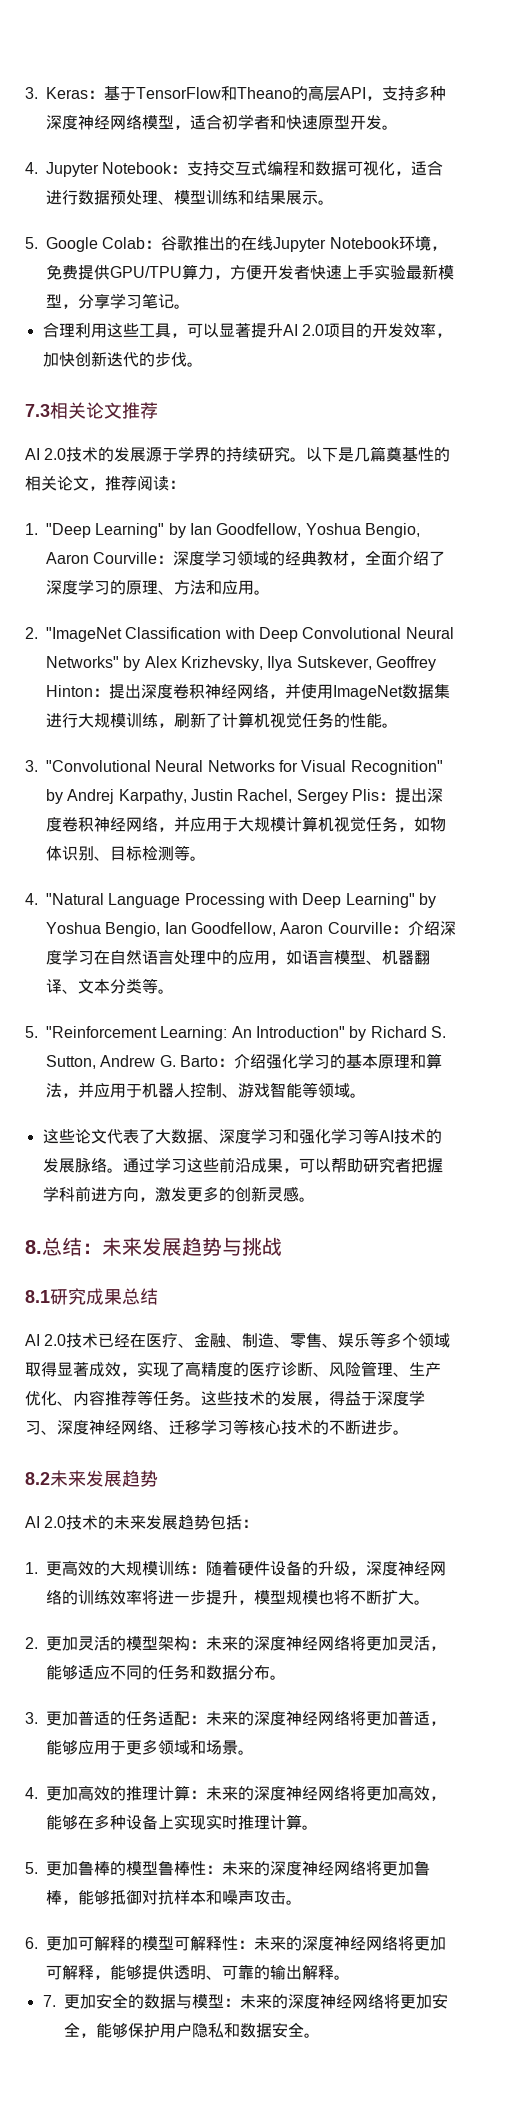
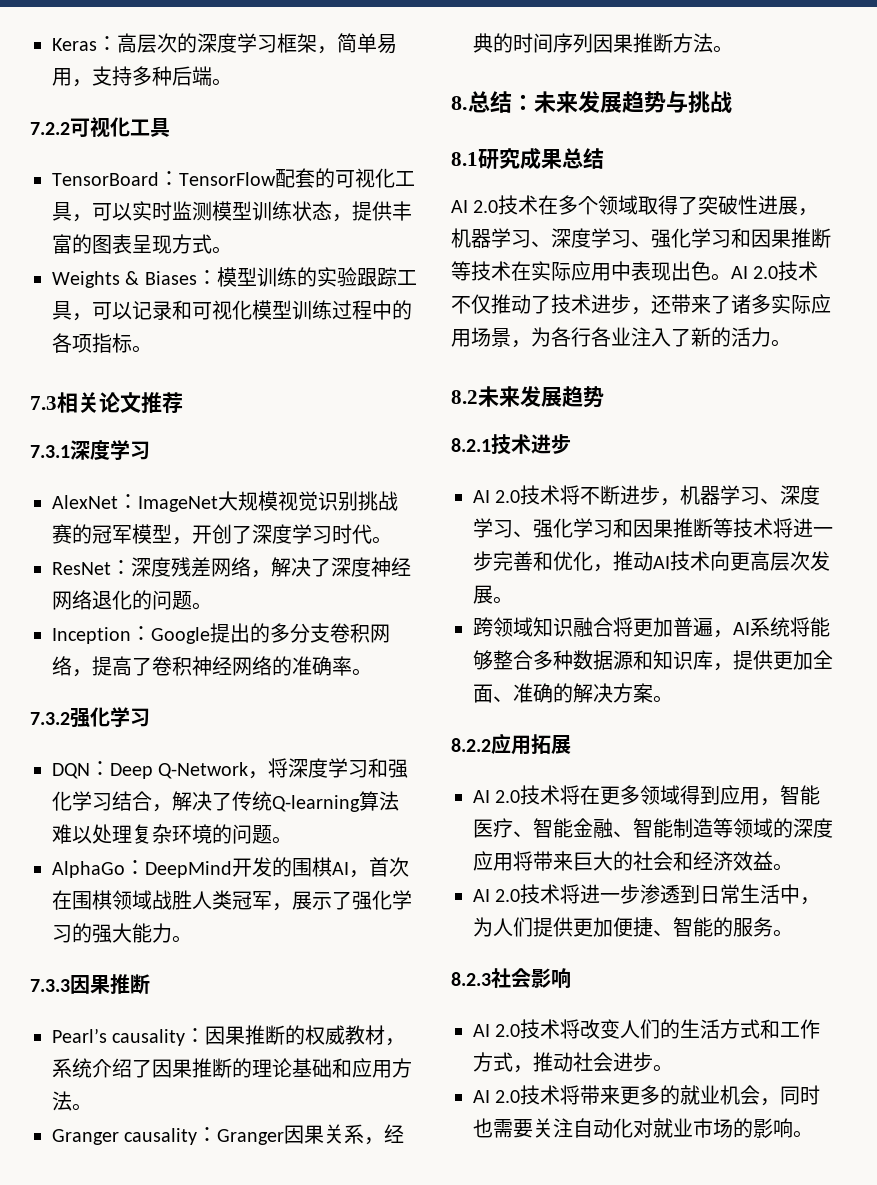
[25,85,446,101] [46,114,398,130] [25,160,444,177] [46,190,334,205] [25,235,447,252] [46,264,454,280] [46,293,190,309] [42,322,452,338] [42,351,187,367] 3. Keras：基于TensorFlow和Theano的高层API，支持多种深度神经网络模型，适合初学者和快速原型开发。 // 4. Jupyter Notebook：支持交互式编程和数据可视化，适合进行数据预处理、模型训练和结果展示。 // 5. Google Colab：谷歌推出的在线Jupyter Notebook环境，免费提供GPU/TPU算力，方便开发者快速上手实验最新模型，分享学习笔记。 // 合理利用这些工具，可以显著提升AI 2.0项目的开发效率，加快创新迭代的步伐 -> [52,33,397,54] [52,66,232,87] [30,117,170,137] [52,168,415,188] [52,201,412,222] [52,234,232,254] [52,267,417,288] [52,300,412,321] [52,333,132,353] Keras：高层次的深度学习框架，简单易用，支持多种后端。 // 7.2.2可视化工具 // TensorBoard：TensorFlow配套的可视化工具，可以实时监测模型训练状态，提供丰富的图表呈现方式。 // Weights & Biases：模型训练的实验跟踪工具，可以记录和可视化模型训练过程中的各项指标
[25,446,451,462] [25,475,185,491] [25,523,420,538] [46,550,446,566] [46,579,270,595] [25,627,454,642] [46,656,436,671] [46,683,450,700] [46,712,398,728] [25,760,443,775] [46,788,443,804] [46,816,446,832] [46,845,206,861] [25,893,436,908] [46,921,456,937] [46,949,430,965] [46,978,174,994] [25,1026,446,1041] [46,1053,442,1069] [46,1082,366,1098] [42,1129,219,1144] AI 2.0技术的发展源于学界的持续研究。以下是几篇奠基性的相关论文，推荐阅读： // 1. "Deep Learning" by Ian Goodfellow, Yoshua Bengio, Aaron Courville：深度学习领域的经典教材，全面介绍了深度学习的原理、方法和应用。 // 2. "ImageNet Classification with Deep Convolutional Neural Networks" by Alex Krizhevsky, Ilya Sutskever, Geoffrey Hinton：提出深度卷积神经网络，并使用ImageNet数据集进行大规模训练，刷新了计算机视觉任务的性能。 // 3. "Convolutional Neural Networks for Visual Recognition" by Andrej Karpathy, Justin Rachel, Sergey Plis：提出深度卷积神经网络，并应用于大规模计算机视觉任务，如物体识别、目标检测等。 // 4. "Natural Language Processing with Deep Learning" by Yoshua Bengio, Ian Goodfellow, Aaron Courville：介绍深度学习在自然语言处理中的应用，如语言模型、机器翻译、文本分类等。 // 5. "Reinforcement Learning: An Introduction" by Richard S. Sutton, Andrew G. Barto：介绍强化学习的基本原理和算法，并应用于机器人控制、游戏智能等领域。 // 这些论文代表了大数据、 -> [30,440,150,460] [52,491,398,512] [52,524,392,545] [52,557,411,578] [52,590,212,610] [52,623,390,644] [52,656,372,677] [30,707,150,728] [52,758,289,779] 7.3.1深度学习 // AlexNet：ImageNet大规模视觉识别挑战赛的冠军模型，开创了深度学习时代。 // ResNet：深度残差网络，解决了深度神经网络退化的问题。 // Inception：Google提出的多分支卷积网络，提高了卷积神经网络的准确率。 // 7.3.2强化学习 // DQN：Deep Q-Network，将
[362,1128,442,1144] [42,1157,443,1173] [42,1186,299,1202] 等AI技术的发展脉络。通过学习这些前沿成果，可以帮助研究者把握学科前进方向，激发更多的创新灵感 -> [112,791,399,812] [52,824,292,844] [52,857,409,878] [52,890,412,911] [52,923,192,943] [30,974,150,994] [52,1025,406,1046] [52,1058,412,1078] [52,1091,92,1111] [52,1124,405,1145] [473,33,713,53] 结合，解决了传统Q-learning算法难以处理复杂环境的问题。 // AlphaGo：DeepMind开发的围棋AI，首次在围棋领域战胜人类冠军，展示了强化学习的强大能力。 // 7.3.3因果推断 // Pearl’s causality：因果推断的权威教材，系统介绍了因果推断的理论基础和应用方法。 // Granger causality：Granger因果关系，经典的时间序列因果推断方法
[98,1332,451,1348] [25,1361,441,1377] [25,1390,425,1406] [25,1419,393,1435] 已经在医疗、金融、制造、零售、娱乐等多个领域取得显著成效，实现了高精度的医疗诊断、风险管理、生产优化、内容推荐等任务。这些技术的发展，得益于深度学习、深度神经网络、迁移学习等核心技术的不断进步 -> [538,195,819,216] [451,228,831,248] [451,261,819,281] [451,294,831,315] [451,327,771,348] 在多个领域取得了突破性进展，机器学习、深度学习、强化学习和因果推断等技术在实际应用中表现出色。AI 2.0技术不仅推动了技术进步，还带来了诸多实际应用场景，为各行各业注入了新的活力
[25,1514,259,1530] [25,1560,446,1576] [46,1589,430,1605] [25,1635,446,1651] [46,1664,286,1680] [25,1710,446,1726] [46,1739,254,1755] [25,1785,446,1801] [46,1814,318,1830] [25,1860,430,1876] [46,1890,302,1905] [25,1935,446,1951] [46,1965,350,1980] [42,1993,448,2009] [63,2022,304,2038] // AI 2.0技术的未来发展趋势包括： // 1.更高效的大规模训练：随着硬件设备的升级，深度神经网络的训练效率将进一步提升，模型规模也将不断扩大。 // 2.更加灵活的模型架构：未来的深度神经网络将更加灵活，能够适应不同的任务和数据分布。 // 3.更加普适的任务适配：未来的深度神经网络将更加普适，能够应用于更多领域和场景。 // 4.更加高效的推理计算：未来的深度神经网络将更加高效，能够在多种设备上实现实时推理计算。 // 5.更加鲁棒的模型鲁棒性：未来的深度神经网络将更加鲁棒，能够抵御对抗样本和噪声攻击。 // 6.更加可解释的模型可解释性：未来的深度神经网络将更加可解释，能够提供透明、可靠的输出解释。 // 7.更加安全的数据与模型：未来的深度神经网络将更加安全，能够保护用户隐私和数据安全 -> [451,434,571,455] [473,485,821,506] [473,518,833,538] [473,551,830,572] [473,585,513,604] [473,617,830,638] [473,650,833,671] [473,683,673,703] [451,733,571,755] [473,785,821,806] [473,818,833,838] [473,851,793,871] [473,884,821,905] [473,917,793,937] [451,968,571,989] [473,1019,821,1039] [473,1052,673,1073] [473,1085,821,1106] [473,1118,793,1138] // 8.2.1技术进步 // AI 2.0技术将不断进步，机器学习、深度学习、强化学习和因果推断等技术将进一步完善和优化，推动AI技术向更高层次发展。 // 跨领域知识融合将更加普遍，AI系统将能够整合多种数据源和知识库，提供更加全面、准确的解决方案。 // 8.2.2应用拓展 // AI 2.0技术将在更多领域得到应用，智能医疗、智能金融、智能制造等领域的深度应用将带来巨大的社会和经济效益。 // AI 2.0技术将进一步渗透到日常生活中，为人们提供更加便捷、智能的服务。 // 8.2.3社会影响 // AI 2.0技术将改变人们的生活方式和工作方式，推动社会进步。 // AI 2.0技术将带来更多的就业机会，同时也需要关注自动化对就业市场的影响

